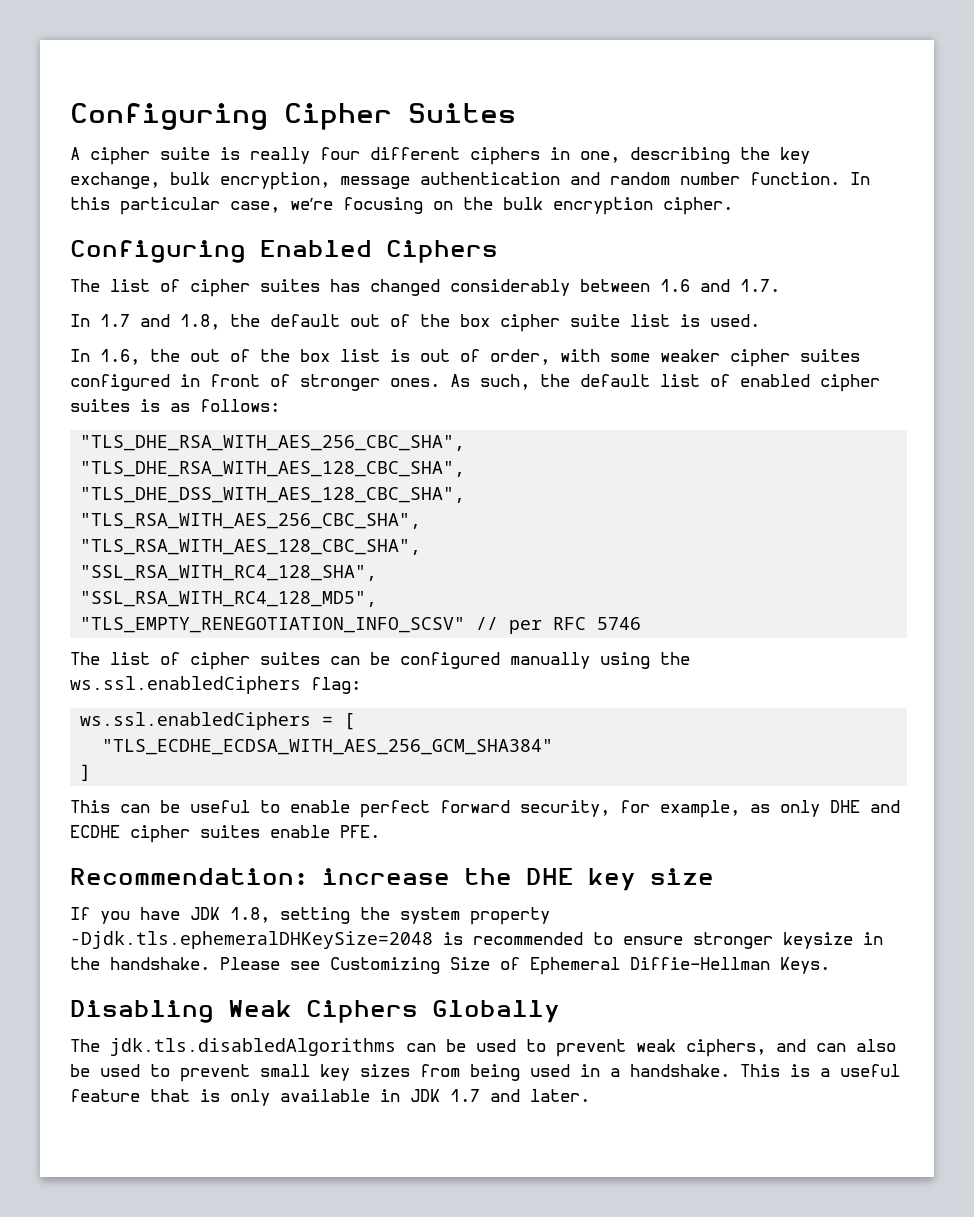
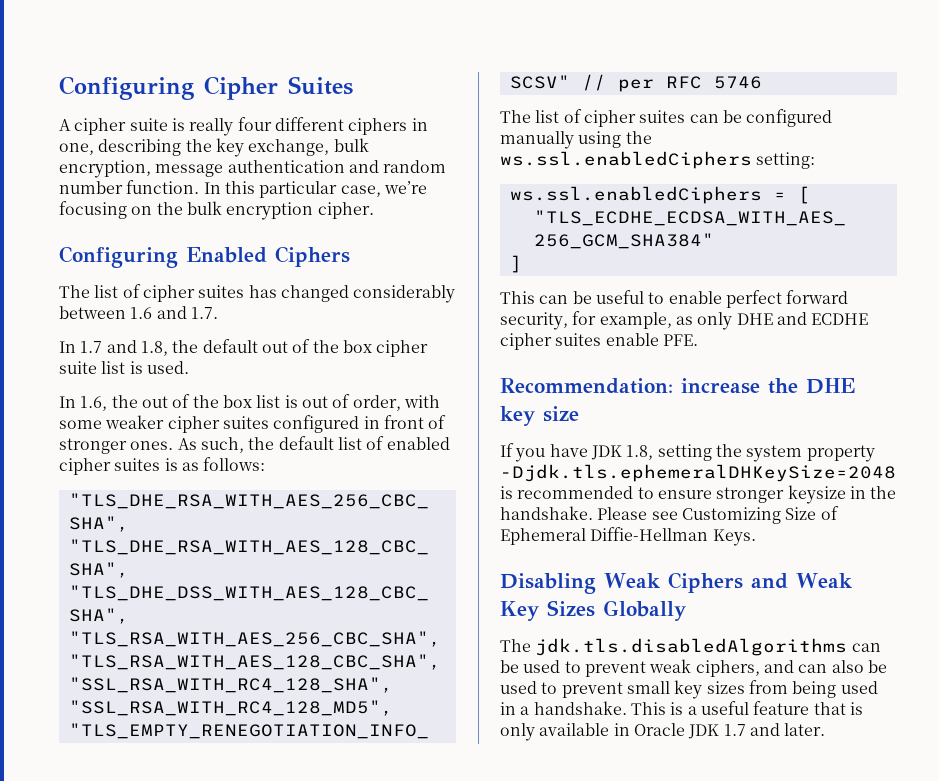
[311,677,361,694] flag: -> [756,152,816,169] setting:
(418, 1011) none -> [750,573,853,589] [500,600,595,621] and Weak Key Sizes
(400, 1095) none -> [633,723,685,736] Oracle

